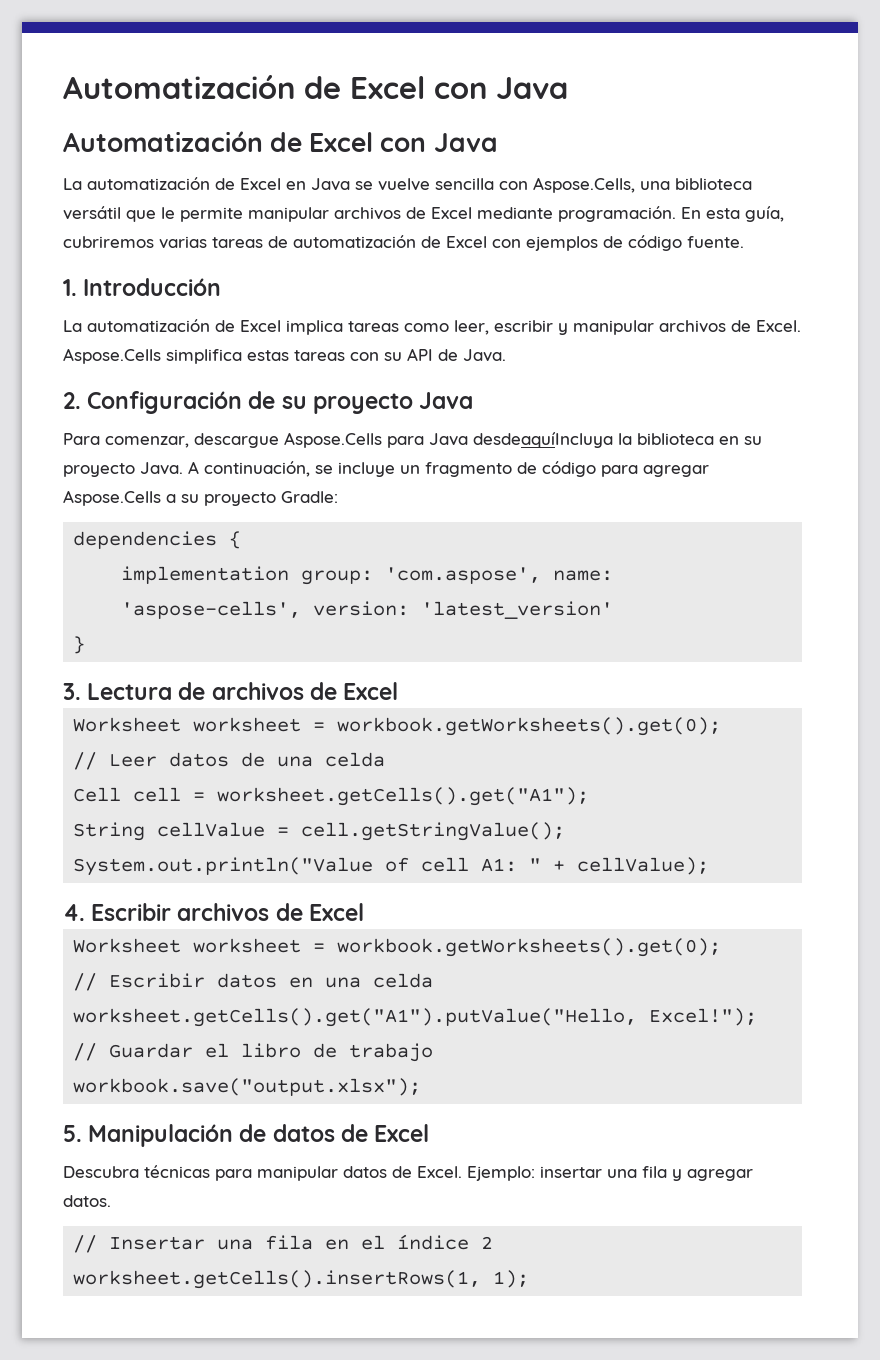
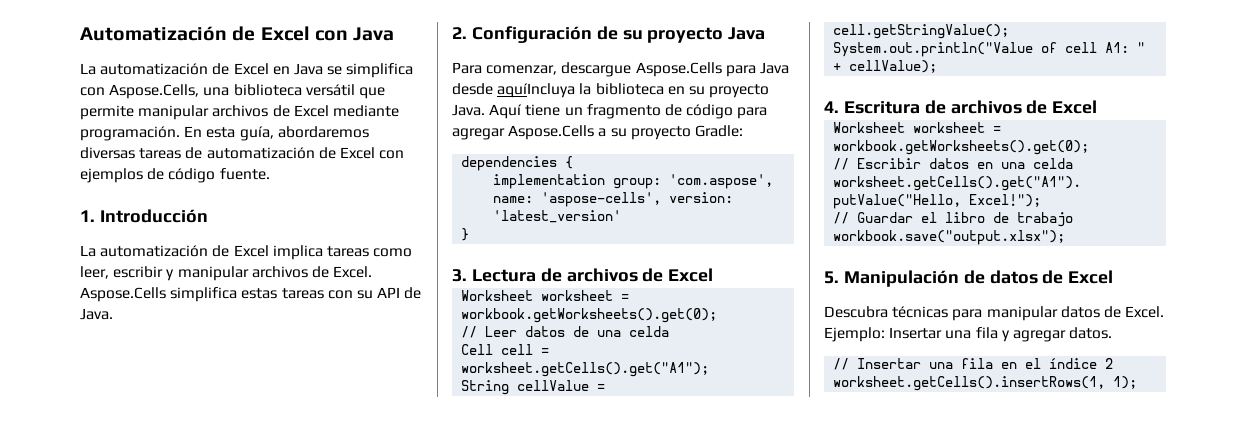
[63,75,568,99] [63,131,498,152] Automatización de Excel con Java // Automatización de Excel con Java -> [80,26,395,41] Automatización de Excel con Java
[378,178,494,191] vuelve sencilla -> [346,63,414,78] simplifica
[161,207,175,219] le -> (385, 93) none
[63,236,207,249] cubriremos varias -> [277,126,369,138] [80,147,135,159] abordaremos diversas
[473,432,613,448] desdeaquíIncluya -> [452,83,576,98] desde aquíIncluya
[188,461,395,477] A continuación, se incluye -> [489,104,561,119] Aquí tiene
[91,903,172,921] Escribir -> [843,100,946,114] Escritura de
[540,1166,602,1178] insertar -> [889,327,943,339] Insertar

